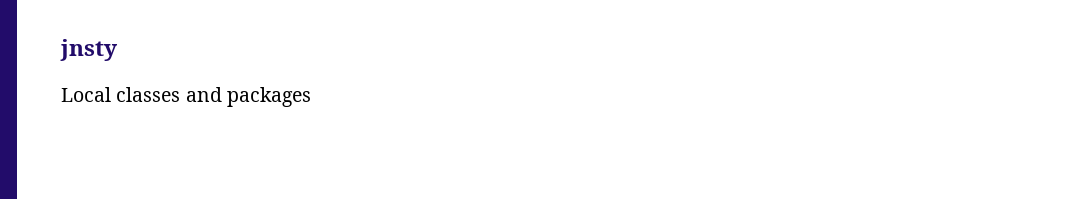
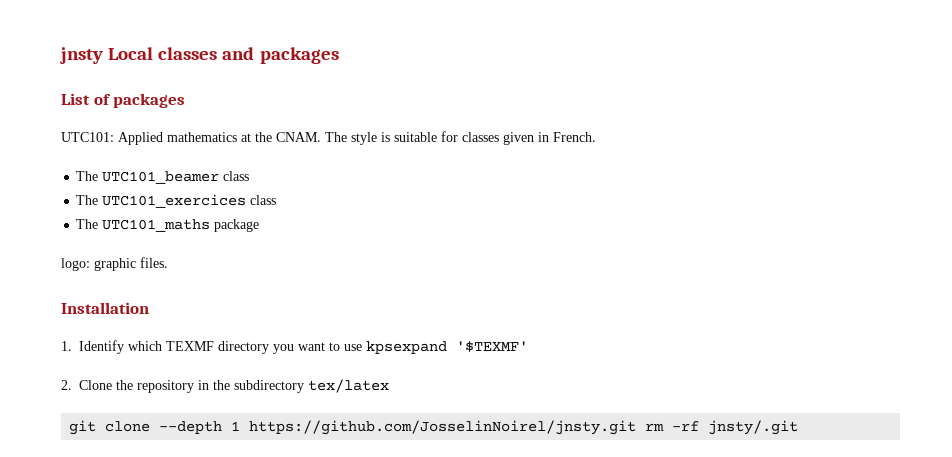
(118, 50) // -> (103, 55) none
(311, 97) none -> [61,93,186,108] [61,131,596,145] [76,171,250,184] [76,194,277,208] [76,219,260,232] [61,257,168,271] [61,302,149,314] [61,340,528,354] [61,379,389,393] [69,420,799,435] // List of packages // UTC101: Applied mathematics at the CNAM. The style is suitable for classes given in French. // The UTC101_beamer class // The UTC101_exercices class // The UTC101_maths package // logo: graphic files. // Installation // 1. Identify which TEXMF directory you want to use kpsexpand '$TEXMF' // 2. Clone the repository in the subdirectory tex/latex // git clone --depth 1 https://github.com/JosselinNoirel/jnsty.git rm -rf jnsty/.git

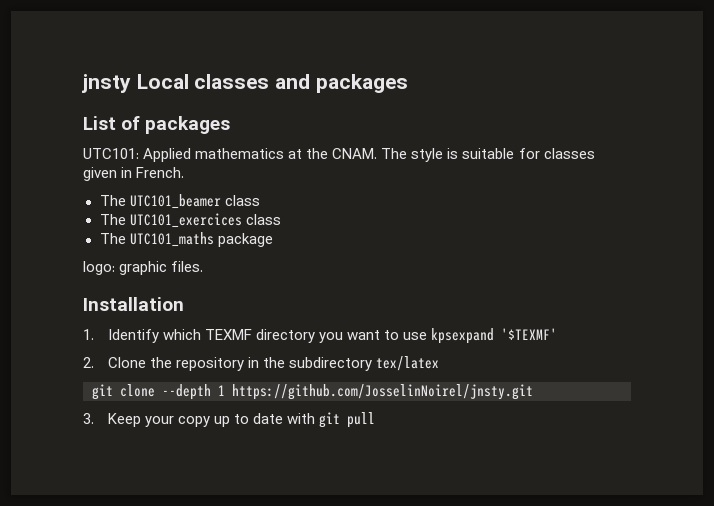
[645,420,799,435] rm -rf jnsty/.git -> [83,412,375,428] // 3. Keep your copy up to date with git pull

